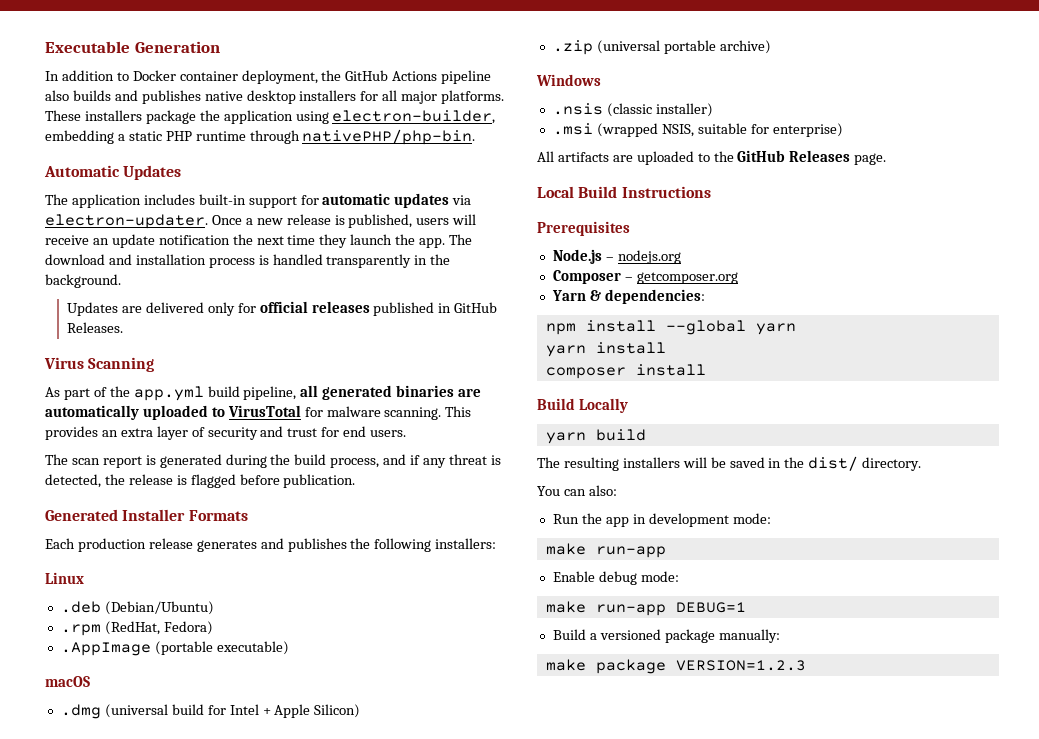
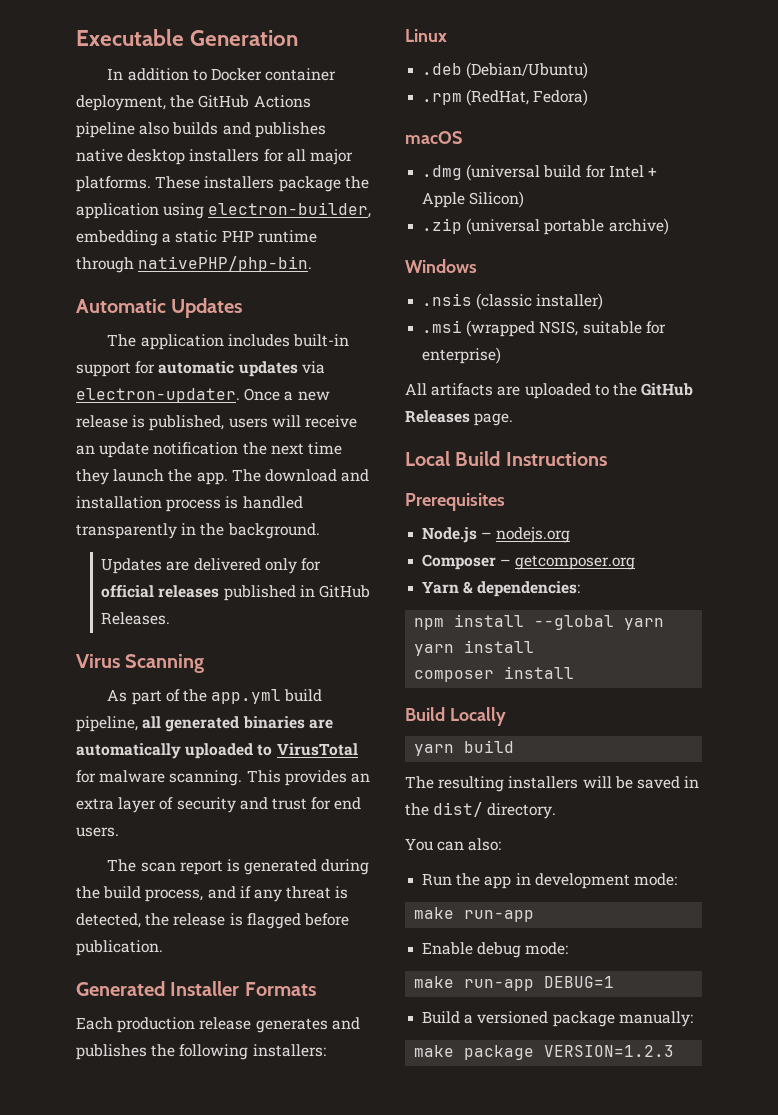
[60,641,289,656] // .AppImage (portable executable) -> (589, 97) none

